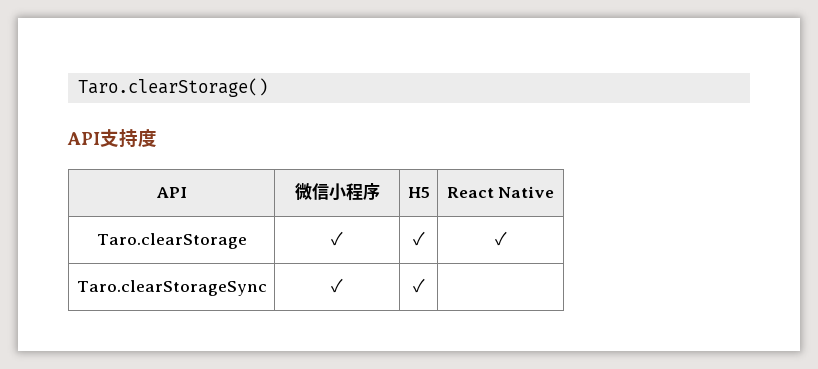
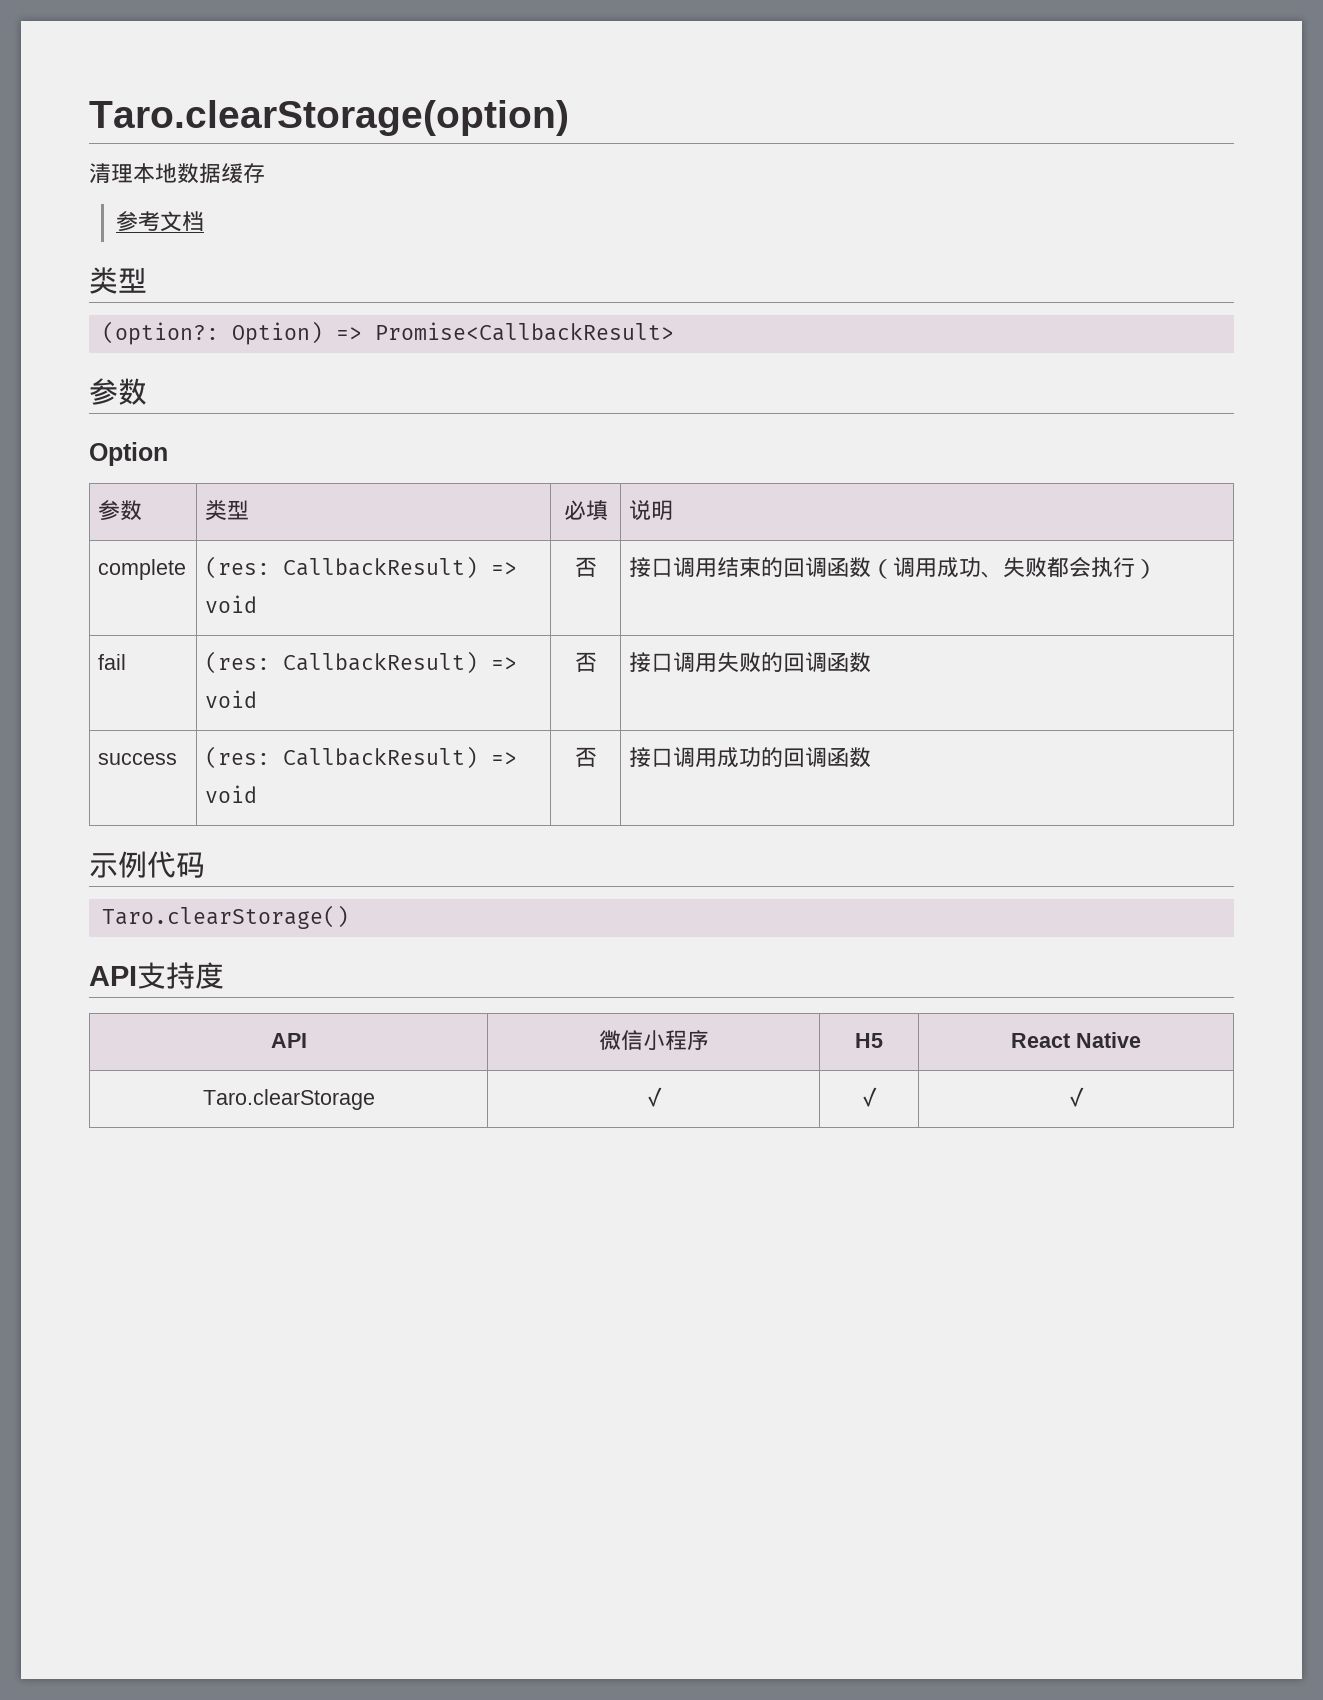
(78, 87) none -> [89,100,569,136] [89,163,265,184] [115,211,204,232] [89,267,147,294] [101,321,674,345] [89,378,147,405] [89,442,168,466] [98,500,143,521] [205,500,250,520] [563,500,608,521] [629,500,674,521] [98,559,187,580] [205,556,518,579] [205,595,258,613] [574,557,597,577] [629,557,1158,579] [98,654,127,670] [205,651,518,674] [205,690,258,708] [574,652,597,672] [629,652,872,673] [98,753,178,765] [205,746,518,769] [205,785,258,803] [574,747,597,767] [629,747,872,768] [89,851,205,878] Taro.clearStorage(option) // 清理本地数据缓存 // 参考文档 // 类型 // (option?: Option) => Promise<CallbackResult> // 参数 // Option // 参数 | 类型 | 必填 | 说明 // complete | (res: CallbackResult) => void | 否 | 接口调用结束的回调函数（调用成功、失败都会执行） // fail | (res: CallbackResult) => void | 否 | 接口调用失败的回调函数 // success | (res: CallbackResult) => void | 否 | 接口调用成功的回调函数 // 示例代码 //
[76,280,267,296] [331,278,343,293] [412,278,425,293] // Taro.clearStorageSync | ✓ | ✓ | -> (1087, 1097) none

